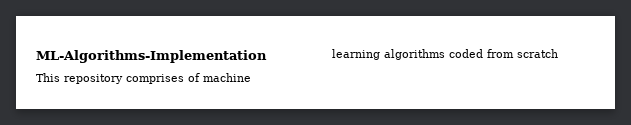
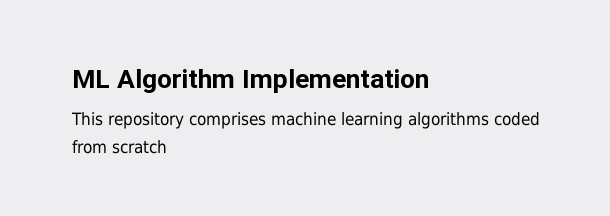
[36,50,267,63] ML-Algorithms-Implementation -> [72,69,430,93] ML Algorithm Implementation
[188,73,200,82] of -> (266, 120) none

